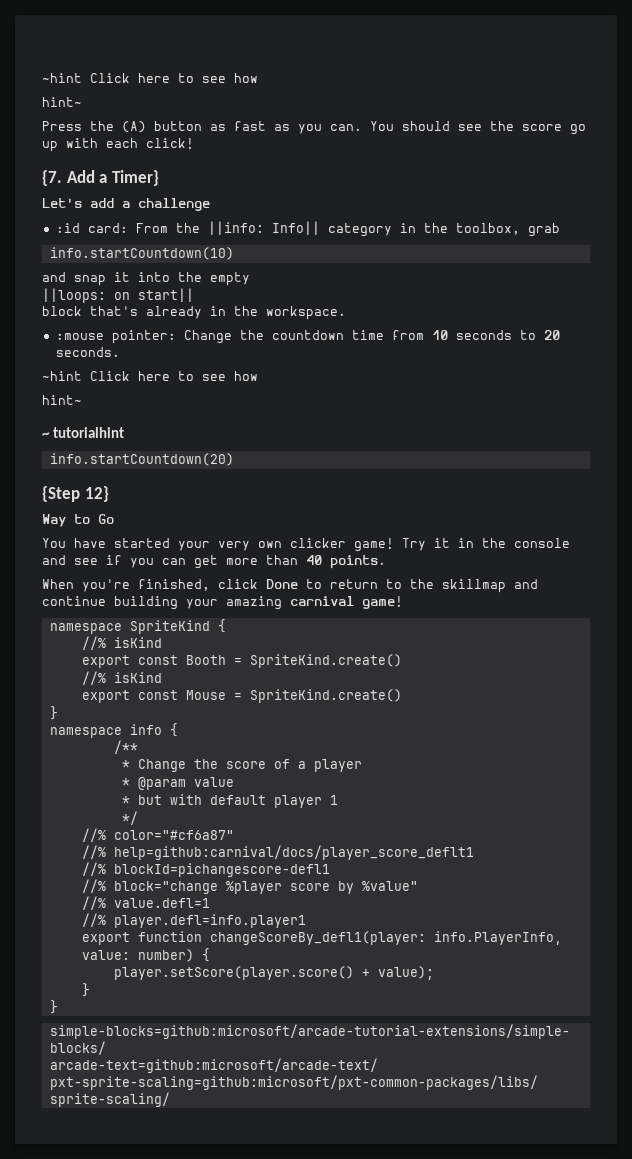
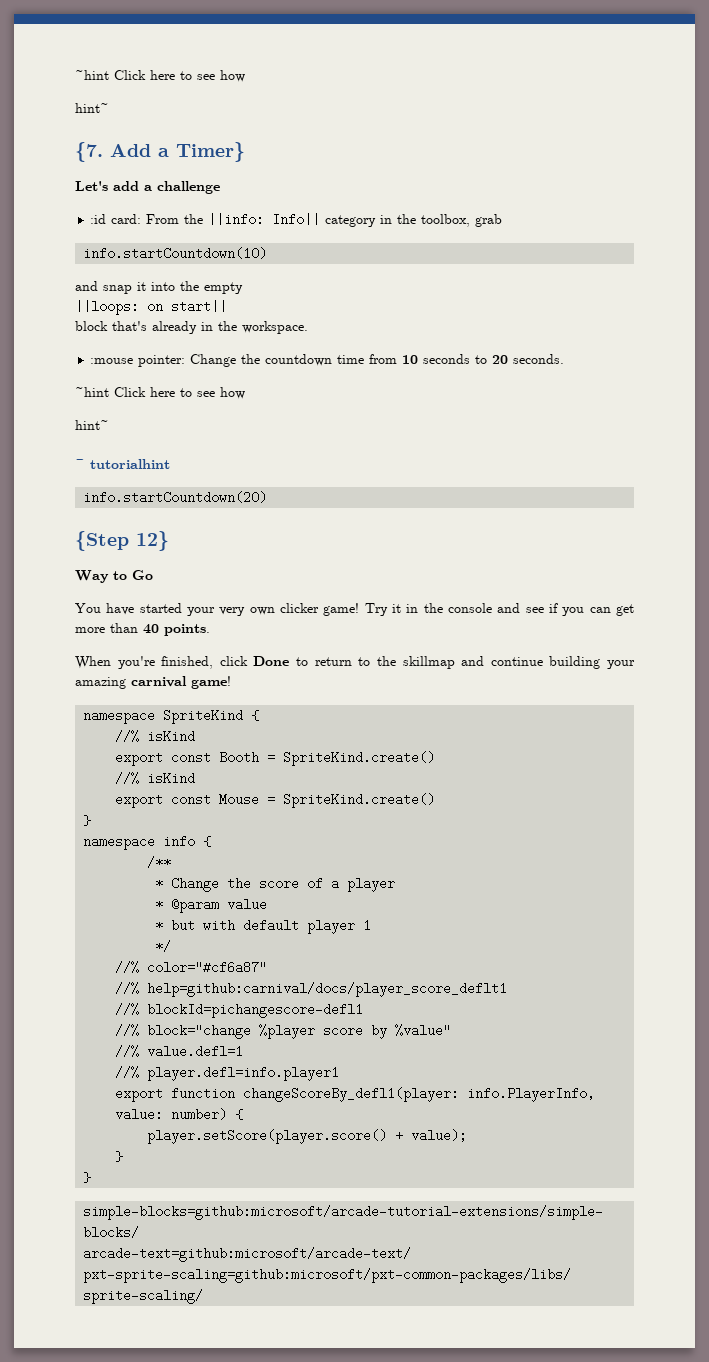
[42,73,258,83] [42,97,82,107] [42,121,586,135] [42,138,194,152] ~hint Click here to see how // hint~ // Press the (A) button as fast as you can. You should see the score go up with each click! -> [75,70,245,82] [75,103,109,113] ~hint Click here to see how // hint~

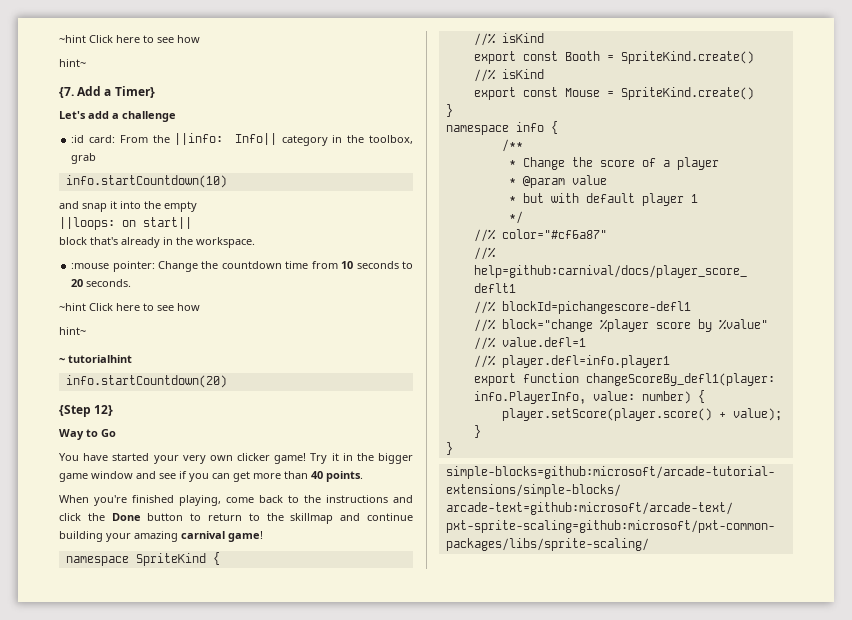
[447,603,492,613] console -> [378,453,414,464] [59,471,133,482] bigger game window
[161,656,290,669] finished, click Done -> [132,495,413,506] [59,513,184,521] finished playing, come back to the instructions and click the Done button

